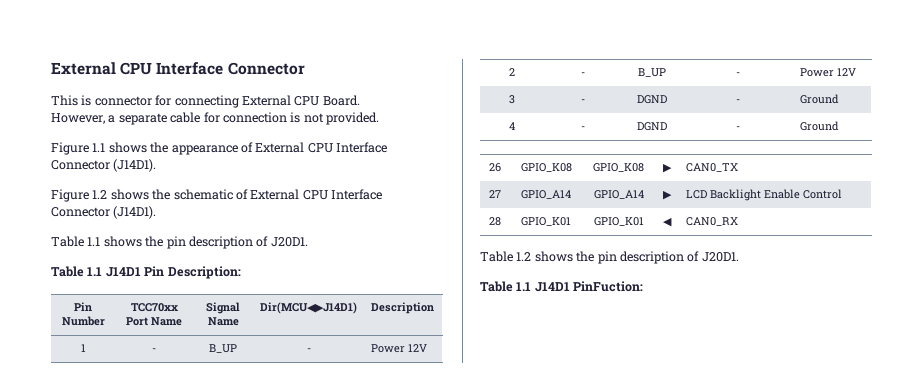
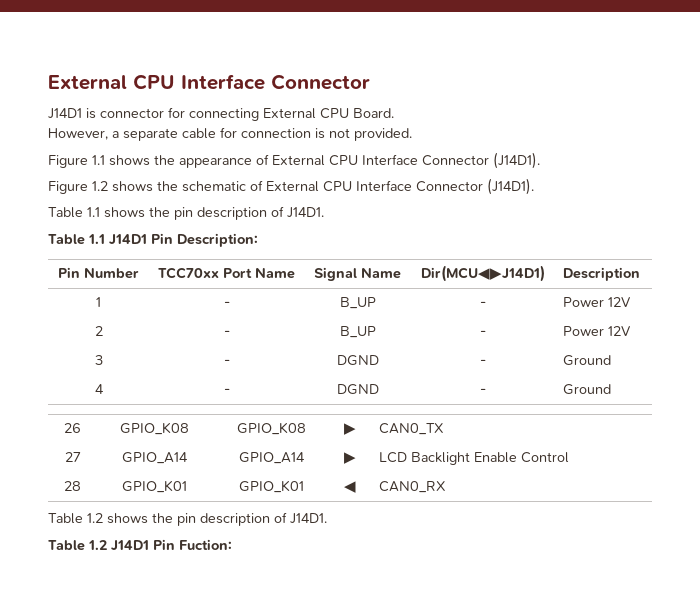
[51,95,78,106] This -> [48,108,82,119] J14D1
[270,237,308,247] J20D1. -> [287,207,324,218] J14D1.
[701,252,739,262] [480,281,644,292] J20D1. // Table 1.1 J14D1 PinFuction: -> [290,513,327,524] [48,539,232,551] J14D1. // Table 1.2 J14D1 Pin Fuction:

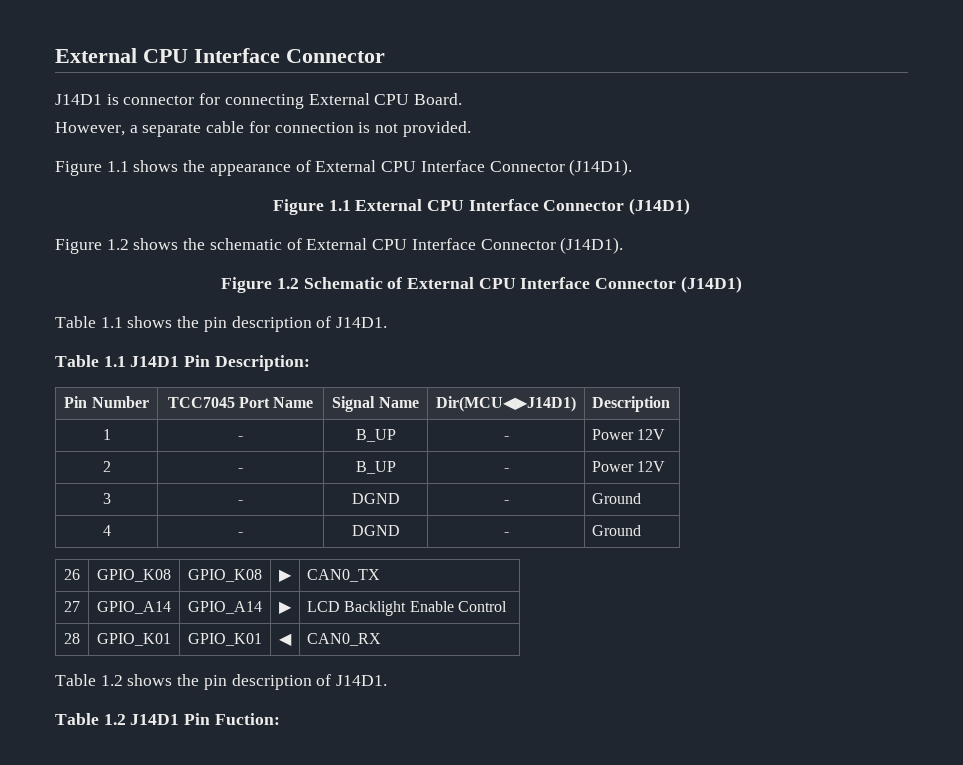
(540, 160) none -> [272,198,691,215] // Figure 1.1 External CPU Interface Connector (J14D1)
(534, 186) none -> [221,276,742,293] // Figure 1.2 Schematic of External CPU Interface Connector (J14D1)
[158,267,219,279] TCC70xx -> [167,397,235,408] TCC7045

